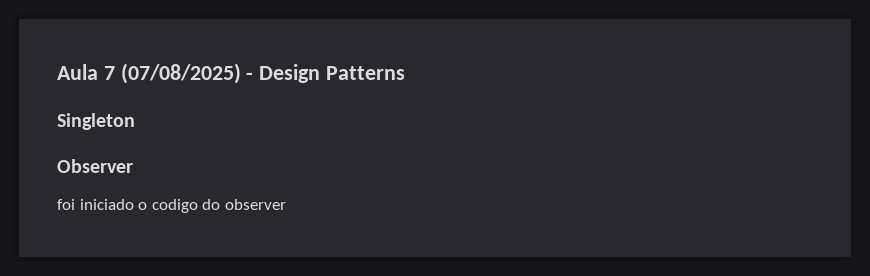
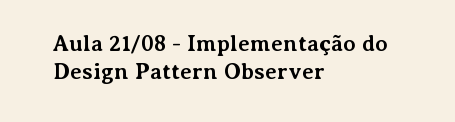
[103,63,406,84] [57,113,135,130] [57,159,133,173] [57,199,286,213] 7 (07/08/2025) - Design Patterns // Singleton // Observer // foi iniciado o codigo do observer -> [109,34,389,56] [53,63,326,84] 21/08 - Implementação do Design Pattern Observer

